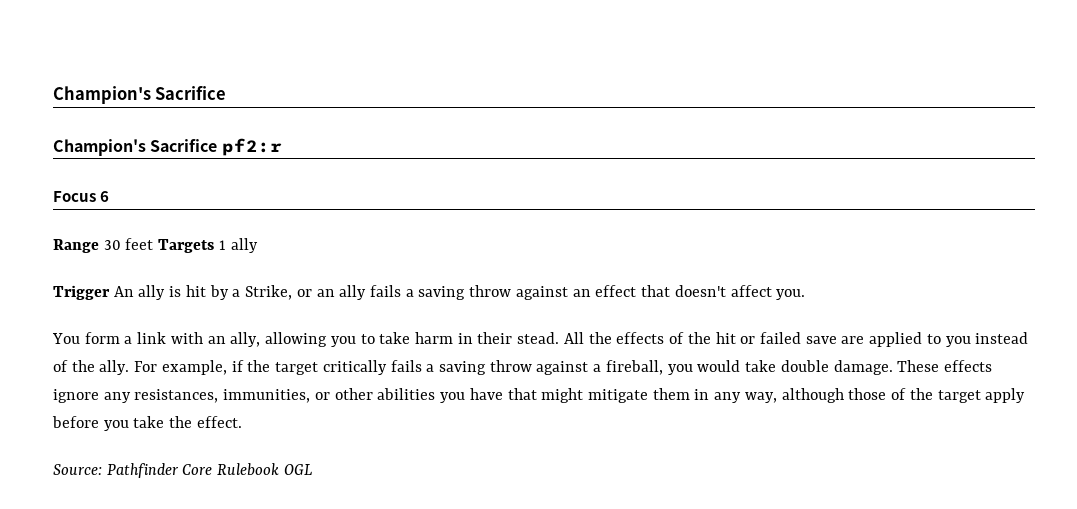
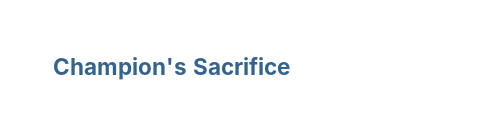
[53,86,227,104] [53,138,282,156] [53,191,110,202] [53,238,258,253] [53,285,806,300] [52,332,1029,347] [53,360,992,375] [53,388,1026,403] [52,416,242,431] [53,463,312,478] Champion's Sacrifice // Champion's Sacrifice pf2:r // Focus 6 // Range 30 feet Targets 1 ally // Trigger An ally is hit by a Strike, or an ally fails a saving throw against an effect that doesn't affect you. // You form a link with an ally, allowing you to take harm in their stead. All the effects of the hit or failed save are applied to you instead of the ally. For example, if the target critically fails a saving throw against a fireball, you would take double damage. These effects ignore any resistances, immunities, or other abilities you have that might mitigate them in any way, although those of the target apply before you take the effect. // Source: Pathfinder Core Rulebook OGL -> [53,57,291,80] Champion's Sacrifice

